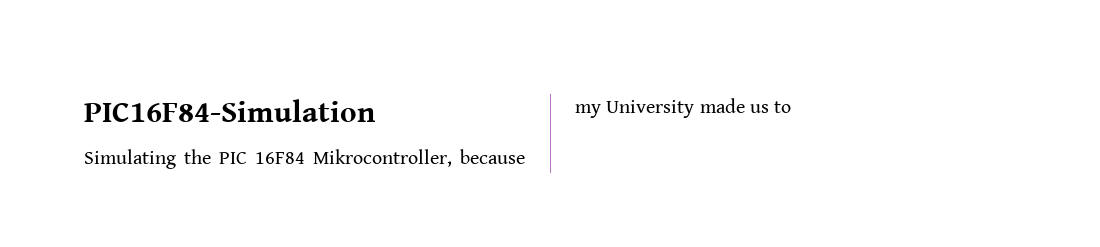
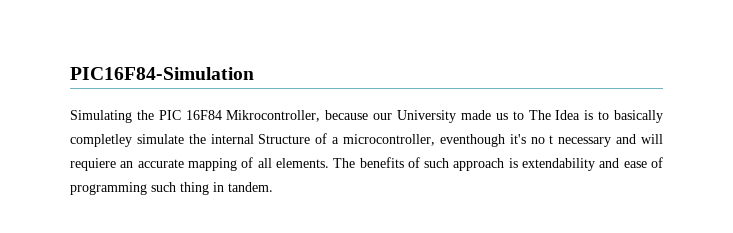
[575,104,601,118] my -> [373,113,393,120] our
(792, 107) none -> [528,110,664,123] [70,133,663,147] [70,157,663,171] [70,182,273,195] The Idea is to basically completley simulate the internal Structure of a microcontroller, eventhough it's no t necessary and will requiere an accurate mapping of all elements. The benefits of such approach is extendability and ease of programming such thing in tandem.

